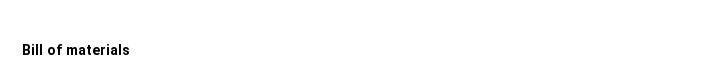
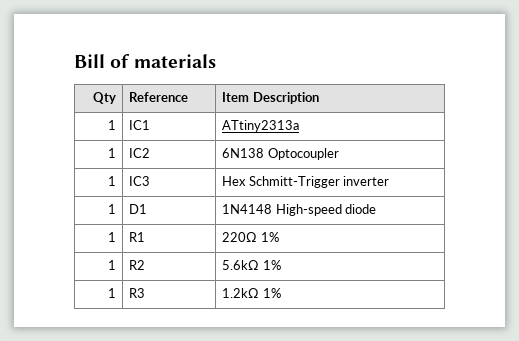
(130, 49) none -> [92,92,116,104] [129,92,189,102] [222,92,319,104] [107,120,116,130] [129,120,151,130] [222,120,300,132] [107,148,116,158] [129,148,151,158] [222,148,339,160] [107,176,116,186] [129,176,151,186] [222,176,390,188] [107,204,116,214] [129,204,148,214] [222,204,377,216] [107,232,116,242] [129,232,146,242] [222,232,279,242] [107,260,116,270] [129,260,146,270] [222,260,281,270] [107,288,116,298] [129,288,146,298] [222,288,281,298] // Qty | Reference | Item Description // 1 | IC1 | ATtiny2313a // 1 | IC2 | 6N138 Optocoupler // 1 | IC3 | Hex Schmitt-Trigger inverter // 1 | D1 | 1N4148 High-speed diode // 1 | R1 | 220Ω 1% // 1 | R2 | 5.6kΩ 1% // 1 | R3 | 1.2kΩ 1%

